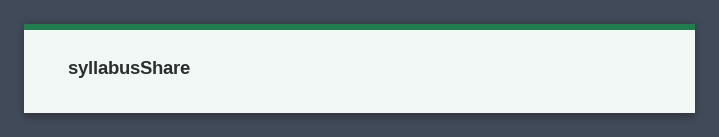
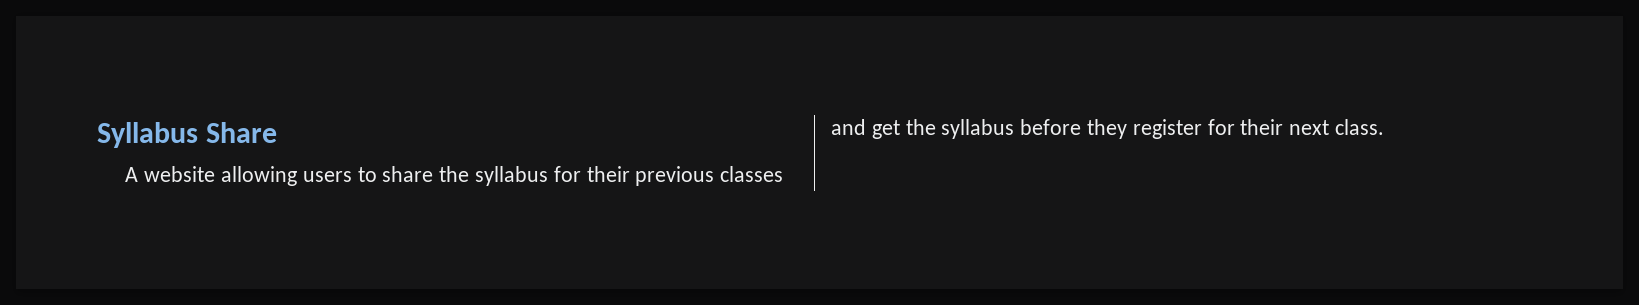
[68,61,190,78] syllabusShare -> [97,122,278,148] [125,166,784,186] [831,119,1385,139] Syllabus Share // A website allowing users to share the syllabus for their previous classes and get the syllabus before they register for their next class.

